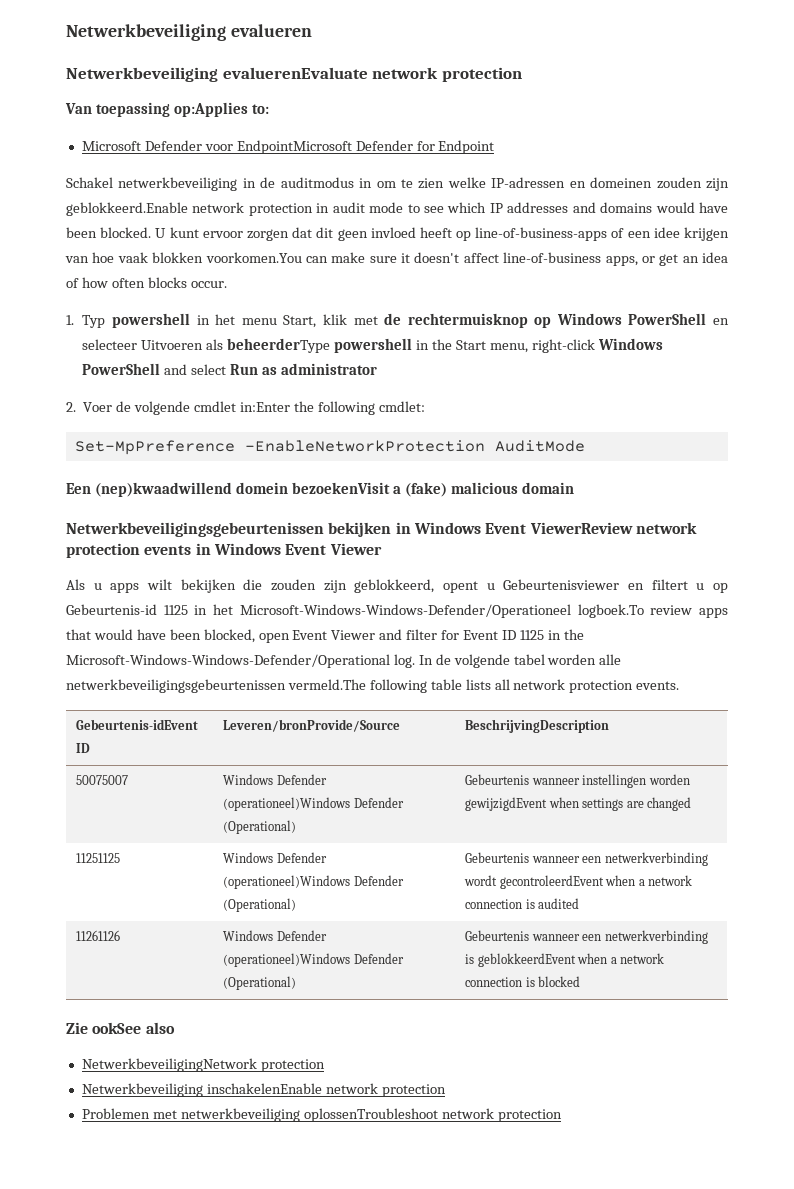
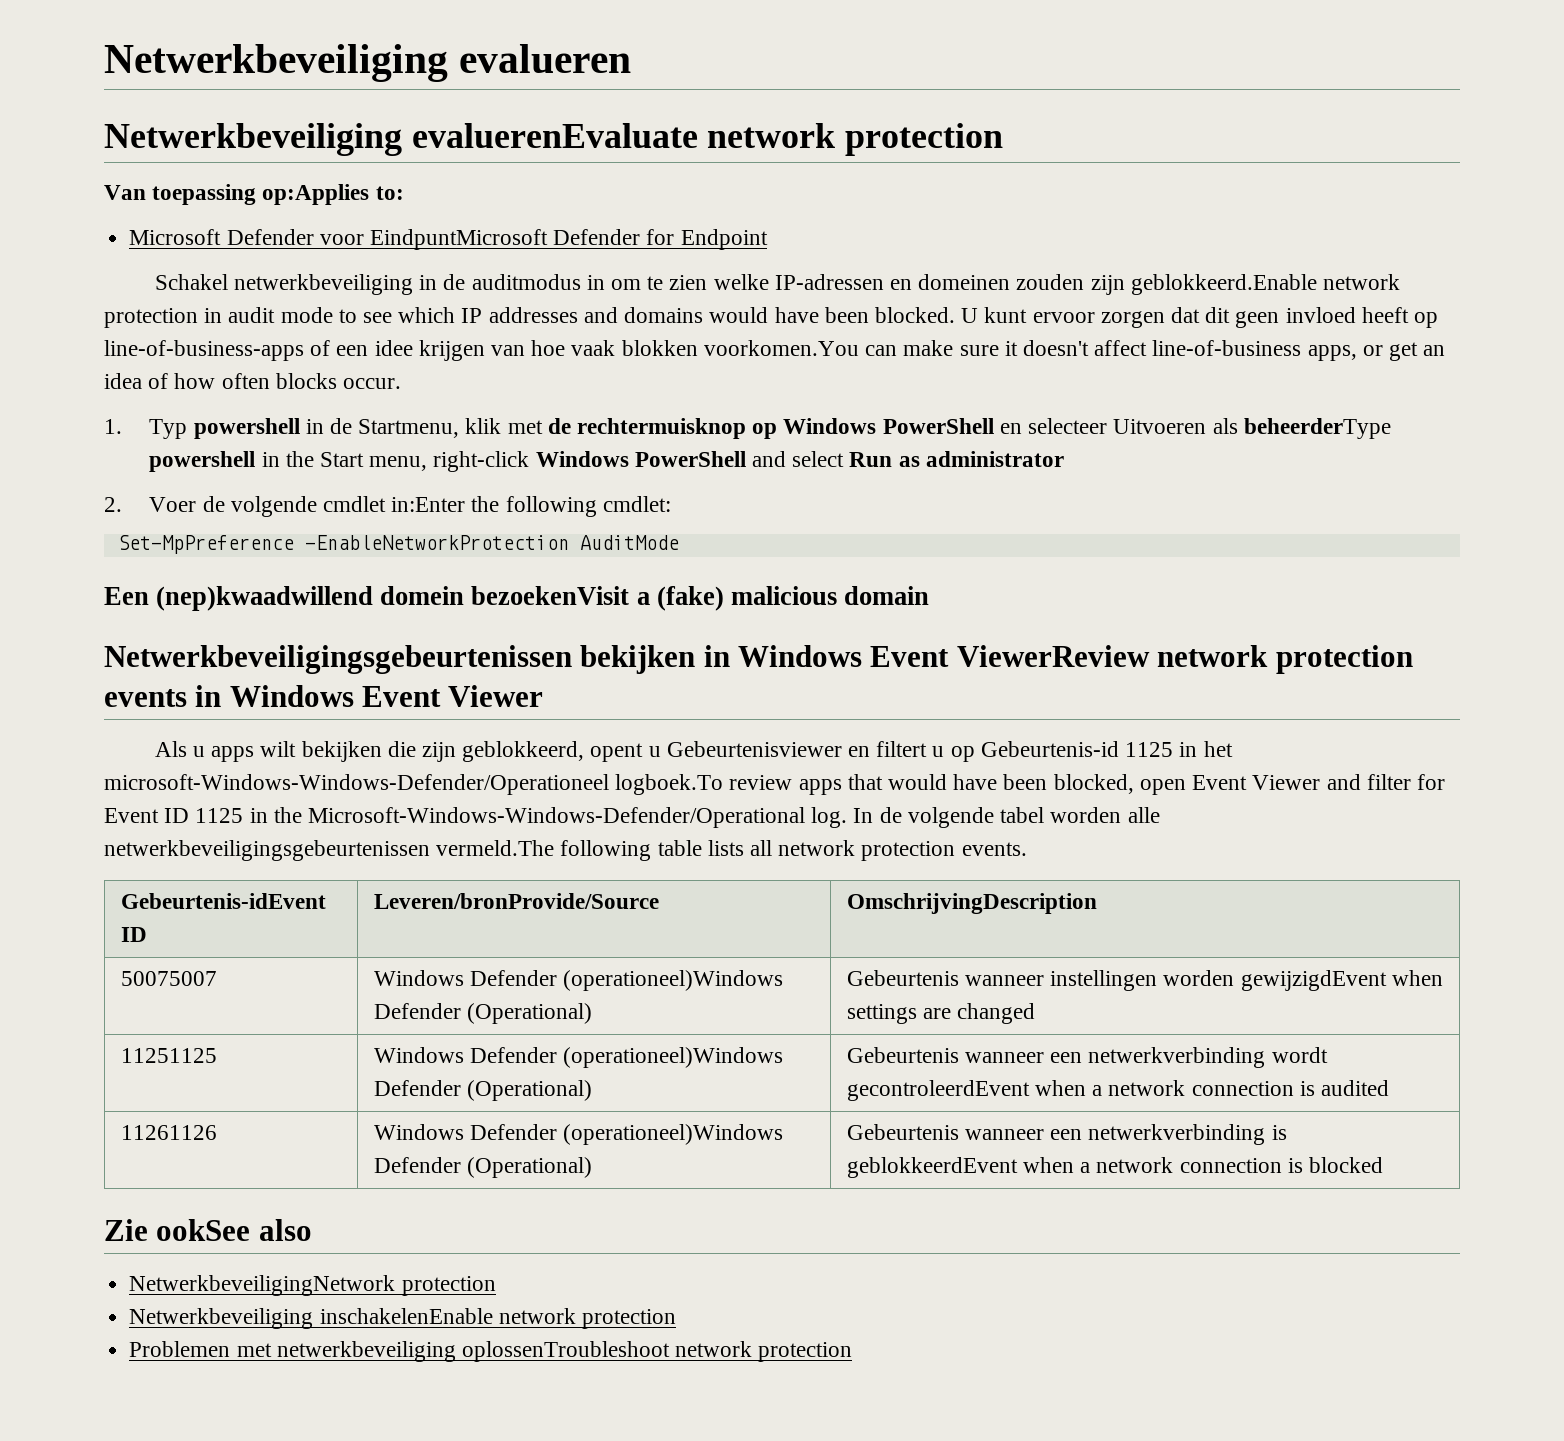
[236,140,352,154] EndpointMicrosoft -> [369,229,548,250] EindpuntMicrosoft
[215,314,317,328] het menu Start, -> [330,418,460,438] de Startmenu,
[271,579,316,591] zouden -> (416, 749) none
[239,604,571,618] Microsoft-Windows-Windows-Defender/Operationeel -> [104,774,609,795] microsoft-Windows-Windows-Defender/Operationeel
[465,719,610,733] BeschrijvingDescription -> [846,893,1097,914] OmschrijvingDescription

